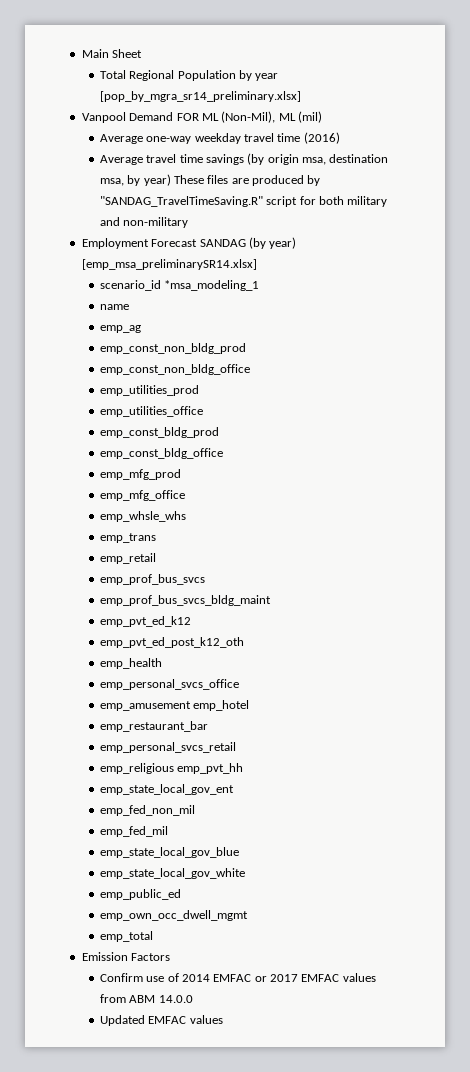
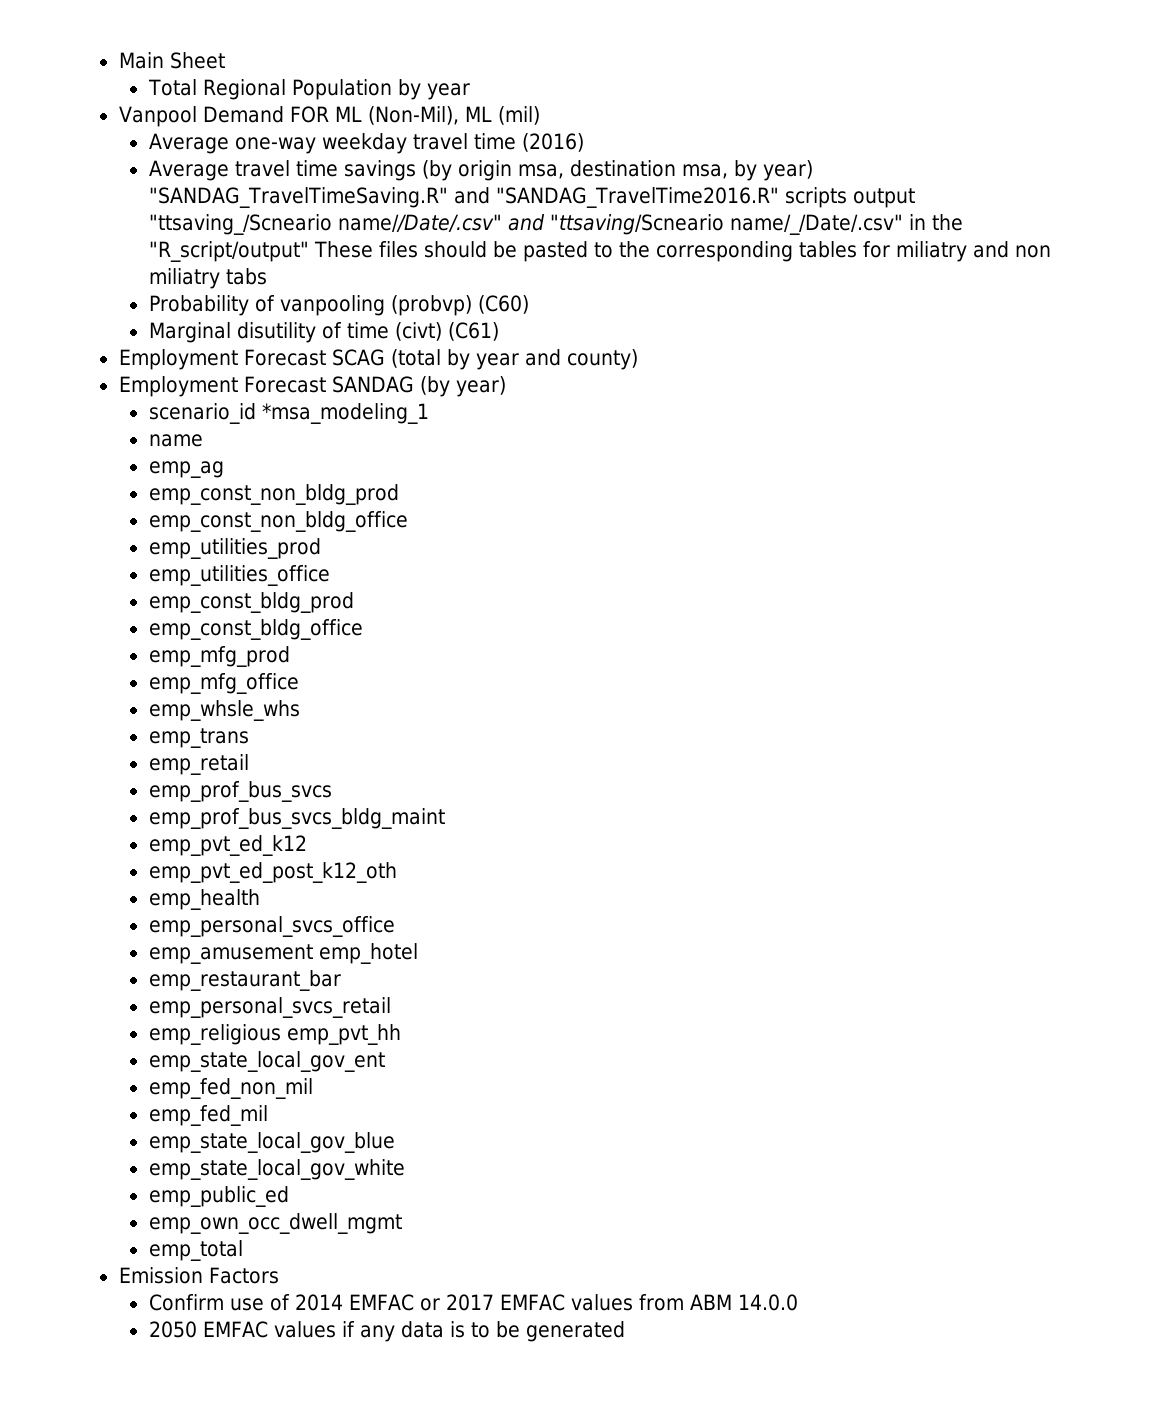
[99,91,301,102] [pop_by_mgra_sr14_preliminary.xlsx] -> (470, 91) none
[173,175,321,186] [99,196,388,207] [99,217,189,228] These files are produced by "SANDAG_TravelTimeSaving.R" script for both military and non-military -> [148,187,915,208] [148,214,963,235] [148,241,1051,262] [148,268,267,289] [148,295,529,316] [148,322,499,343] [118,349,638,370] "SANDAG_TravelTimeSaving.R" and "SANDAG_TravelTime2016.R" scripts output "ttsaving_/Scneario name//Date/.csv" and "ttsaving/Scneario name/_/Date/.csv" in the "R_script/output" These files should be pasted to the corresponding tables for miliatry and non miliatry tabs // Probability of vanpooling (probvp) (C60) // Marginal disutility of time (civt) (C61) // Employment Forecast SCAG (total by year and county)
[81,259,257,270] [emp_msa_preliminarySR14.xlsx] -> (506, 386) none
[99,1015,223,1026] Updated EMFAC values -> [148,1321,625,1342] 2050 EMFAC values if any data is to be generated

